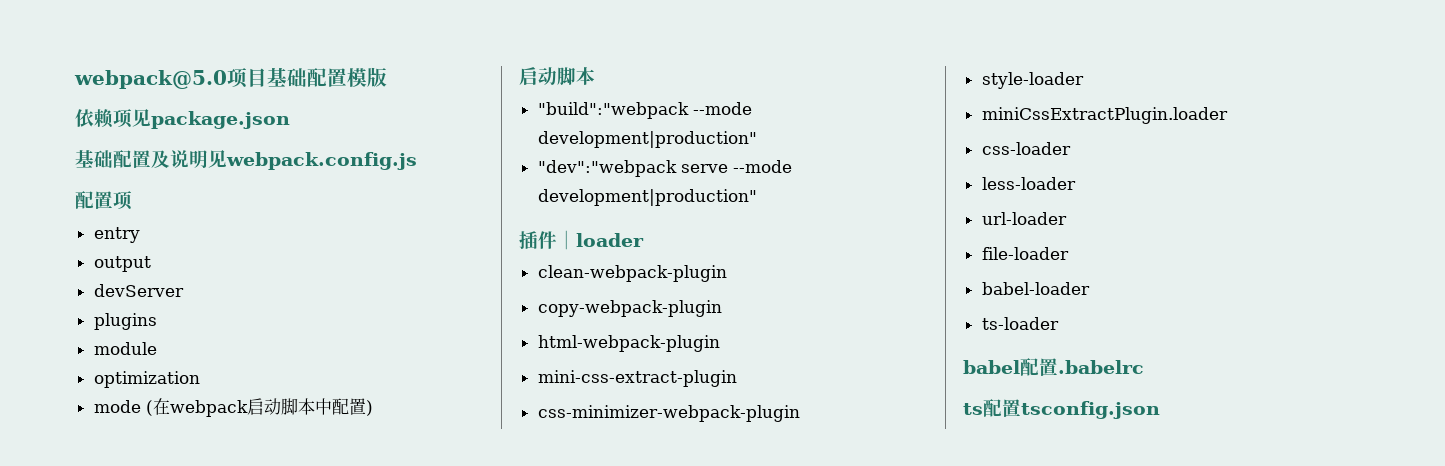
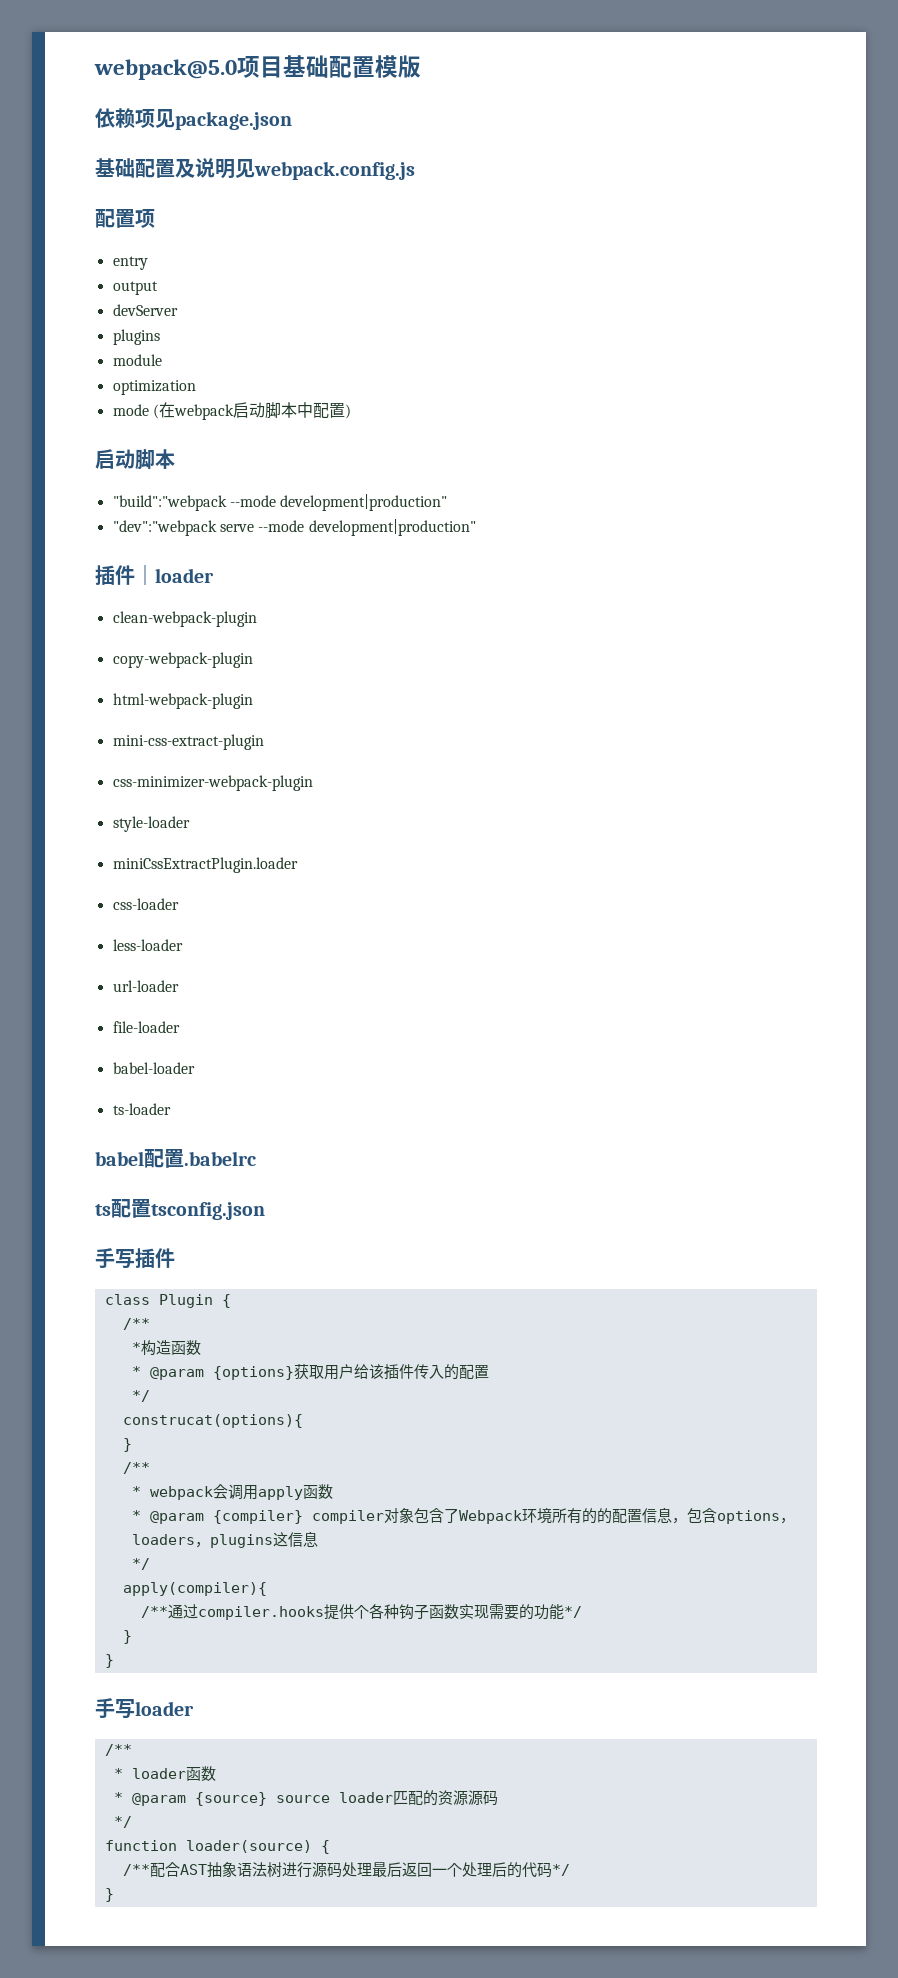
(1160, 410) none -> [95,1248,175,1269] [104,1294,231,1308] [122,1318,150,1330] [131,1340,201,1356] [131,1364,489,1380] [131,1390,150,1402] [122,1414,303,1428] [122,1438,132,1452] [122,1462,150,1474] [131,1484,333,1500] [131,1507,795,1524] [131,1531,318,1548] [131,1558,150,1570] [122,1582,267,1596] [140,1604,582,1620] [122,1630,132,1644] [104,1654,114,1668] [95,1698,194,1719] [104,1744,132,1756] [113,1766,216,1781] [113,1790,498,1806] [113,1816,132,1828] [104,1840,330,1854] [122,1862,570,1878] [104,1888,114,1902] // 手写插件 // class Plugin { // /** // *构造函数 // * @param {options}获取用户给该插件传入的配置 // */ // construcat(options){ // } // /** // * webpack会调用apply函数 // * @param {compiler} compiler对象包含了Webpack环境所有的的配置信息，包含options，loaders，plugins这信息 // */ // apply(compiler){ // /**通过compiler.hooks提供个各种钩子函数实现需要的功能*/ // } // } // 手写loader // /** // * loader函数 // * @param {source} source loader匹配的资源源码 // */ // function loader(source) { // /**配合AST抽象语法树进行源码处理最后返回一个处理后的代码*/ // }

